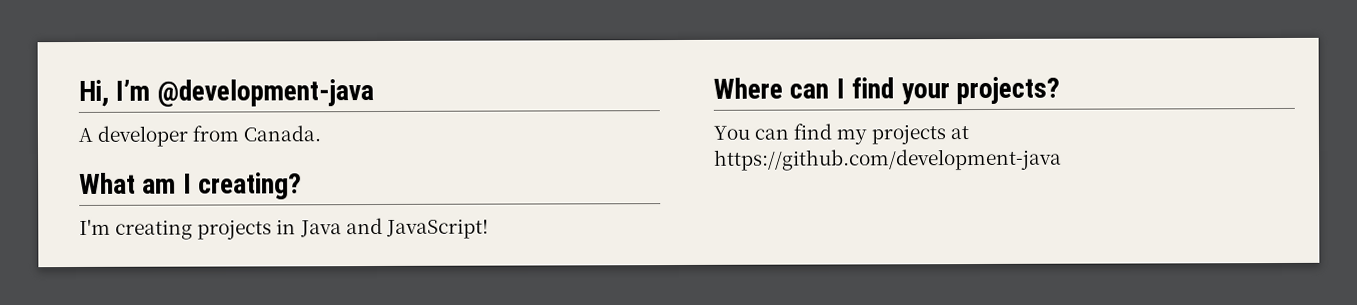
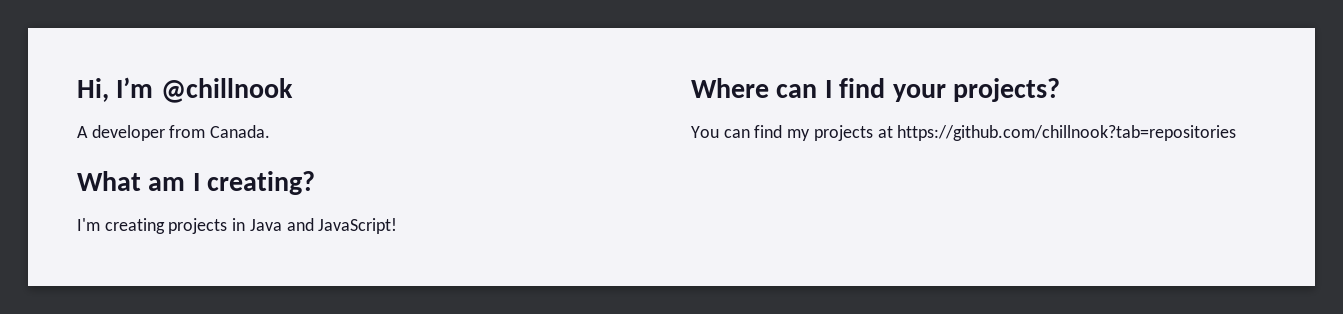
[156,79,374,107] @development-java -> [160,78,293,103] @chillnook
[713,148,1062,171] https://github.com/development-java -> [897,125,1237,141] https://github.com/chillnook?tab=repositories

